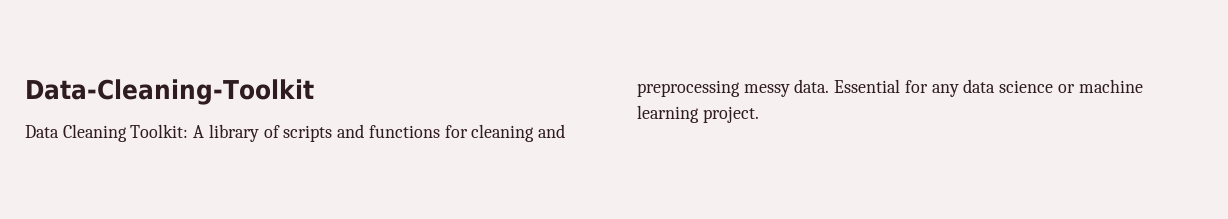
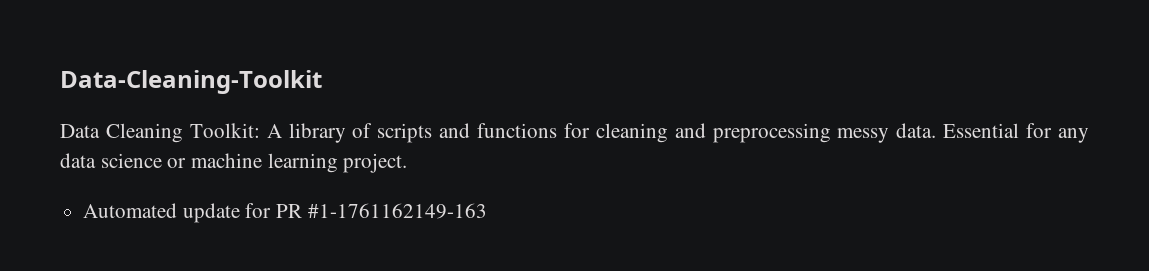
(759, 114) none -> [83,203,487,223] // Automated update for PR #1-1761162149-163

